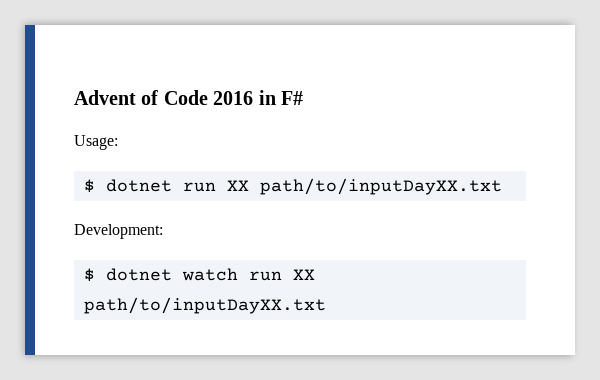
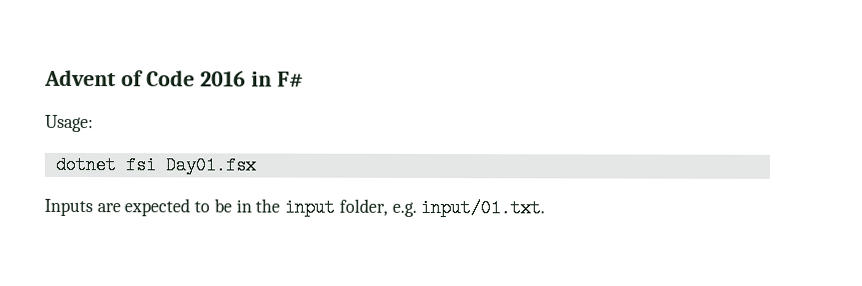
[83,178,502,195] [74,224,163,239] [83,268,315,282] [83,297,326,314] $ dotnet run XX path/to/inputDayXX.txt // Development: // $ dotnet watch run XX path/to/inputDayXX.txt -> [54,155,256,175] [44,198,546,218] dotnet fsi Day01.fsx // Inputs are expected to be in the input folder, e.g. input/01.txt.

